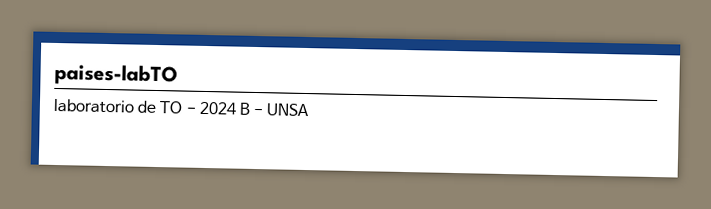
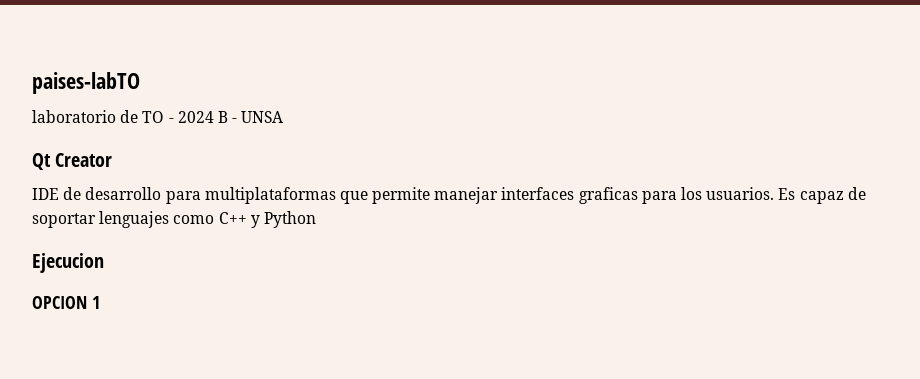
(310, 110) none -> [32,153,113,170] [32,187,866,204] [32,211,316,228] [32,253,104,273] [32,296,100,309] // Qt Creator // IDE de desarrollo para multiplataformas que permite manejar interfaces graficas para los usuarios. Es capaz de soportar lenguajes como C++ y Python // Ejecucion // OPCION 1

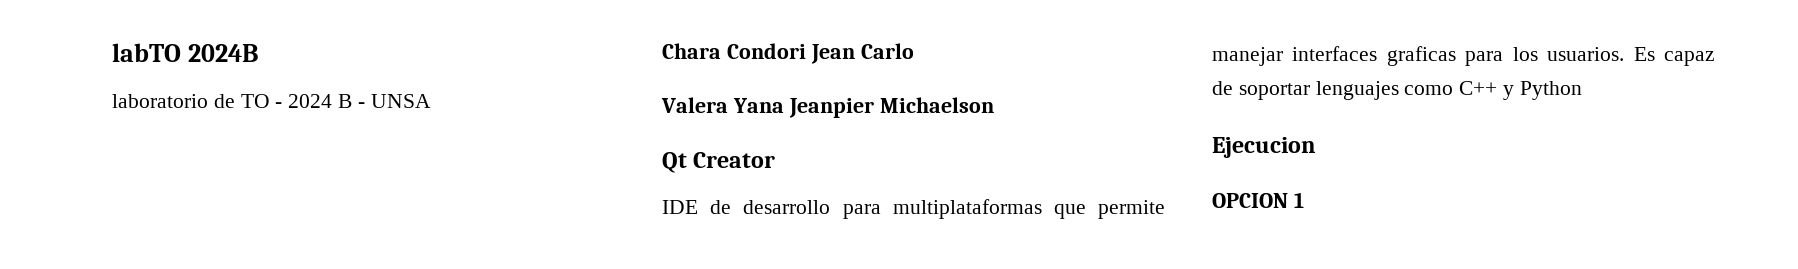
[32,72,140,94] paises-labTO -> [112,43,259,62] labTO 2024B
(284, 117) none -> [662,43,914,64] [661,97,994,118] // Chara Condori Jean Carlo // Valera Yana Jeanpier Michaelson

